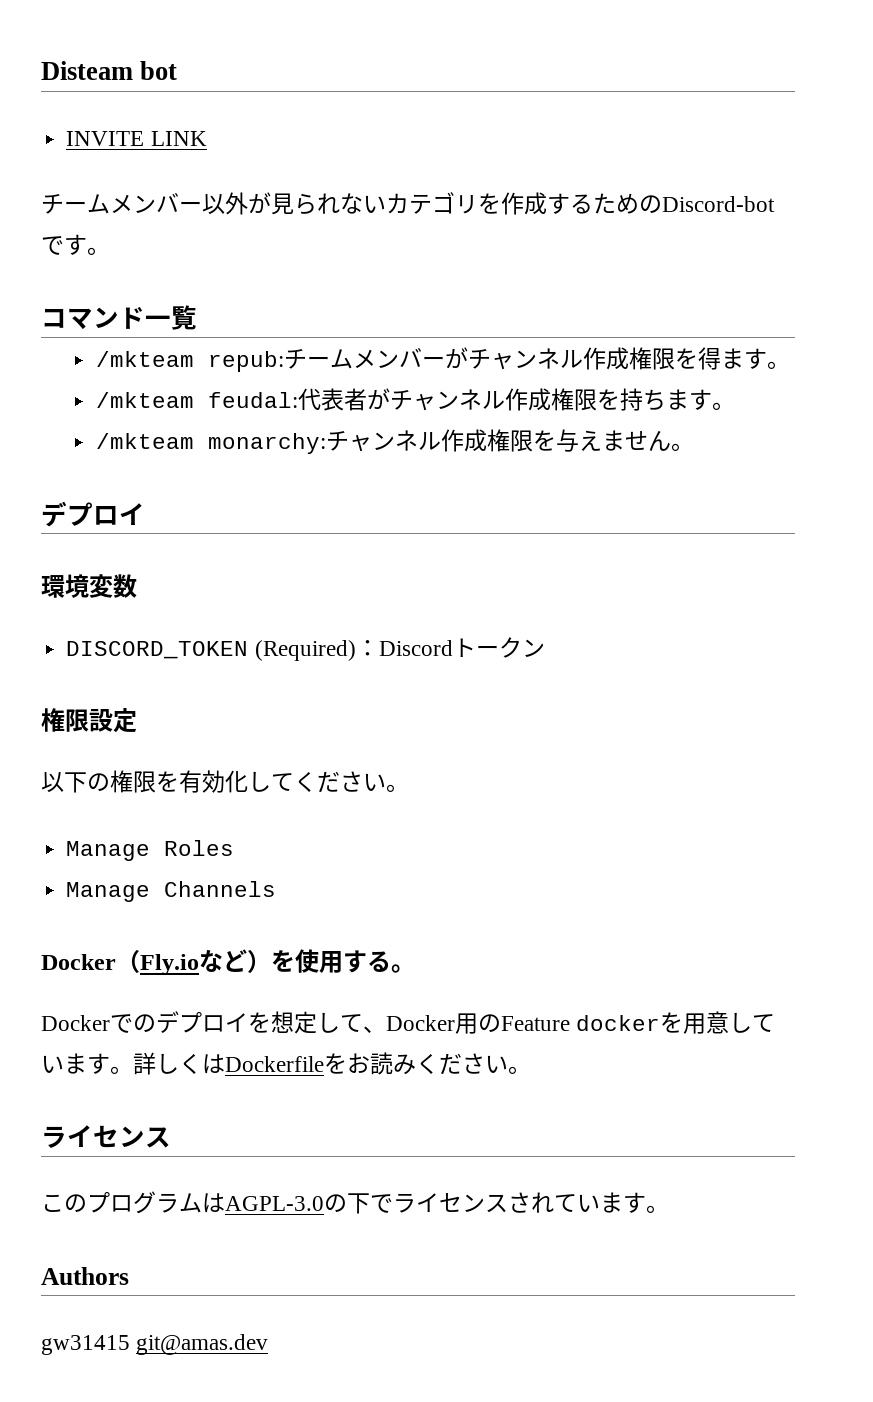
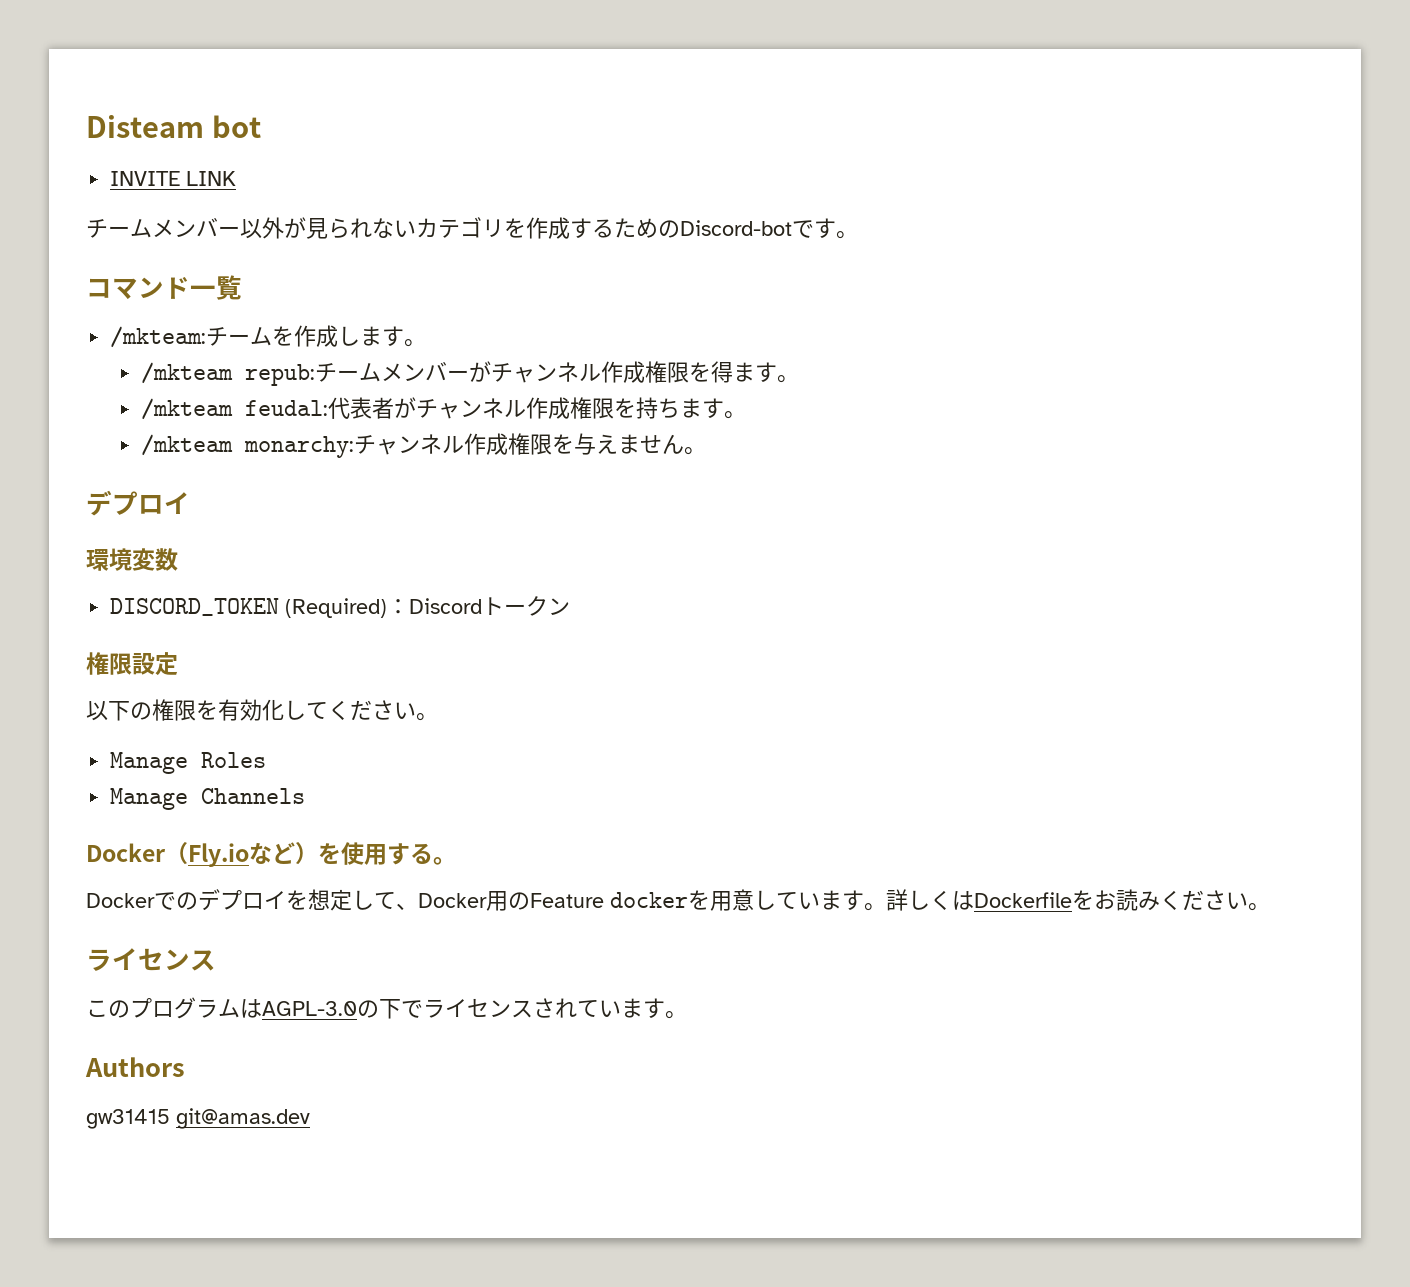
(197, 317) none -> [110,325,427,348] // /mkteam:チームを作成します。

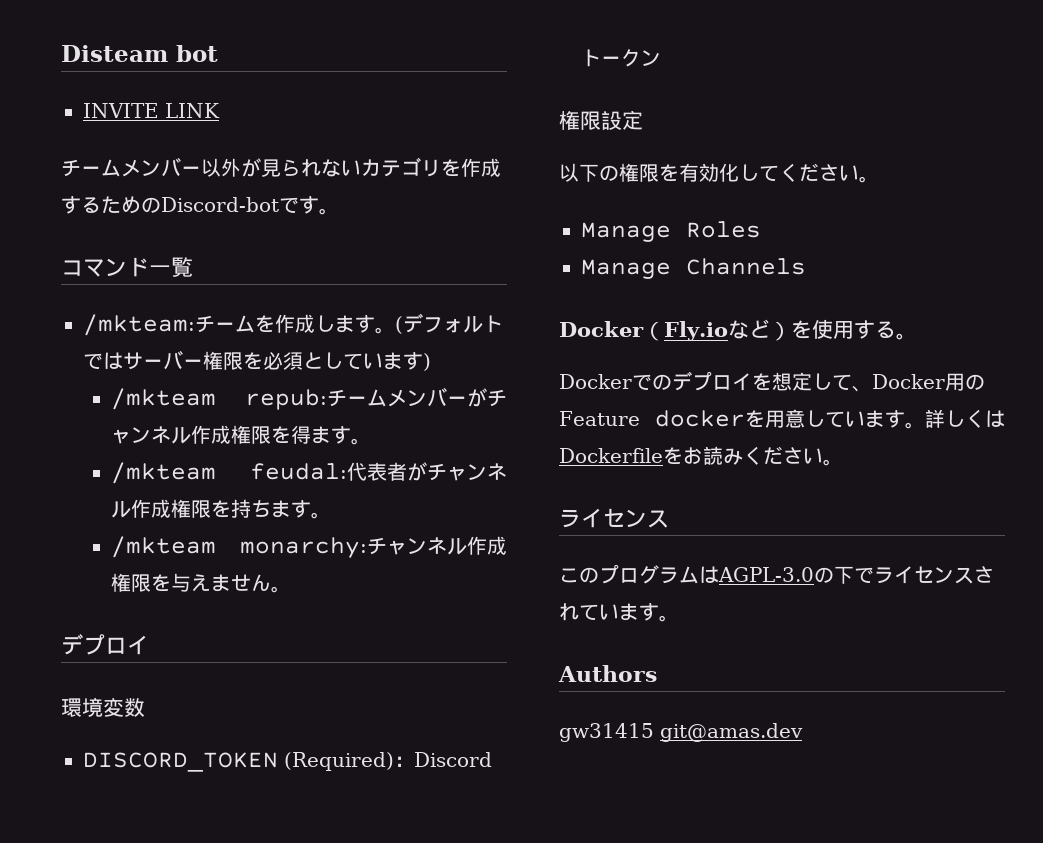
(427, 343) none -> [395,313,503,334] [83,350,431,371] (デフォルトではサーバー権限を必須としています)

